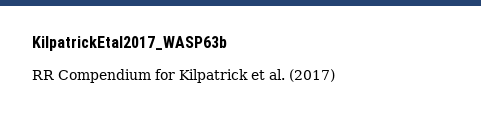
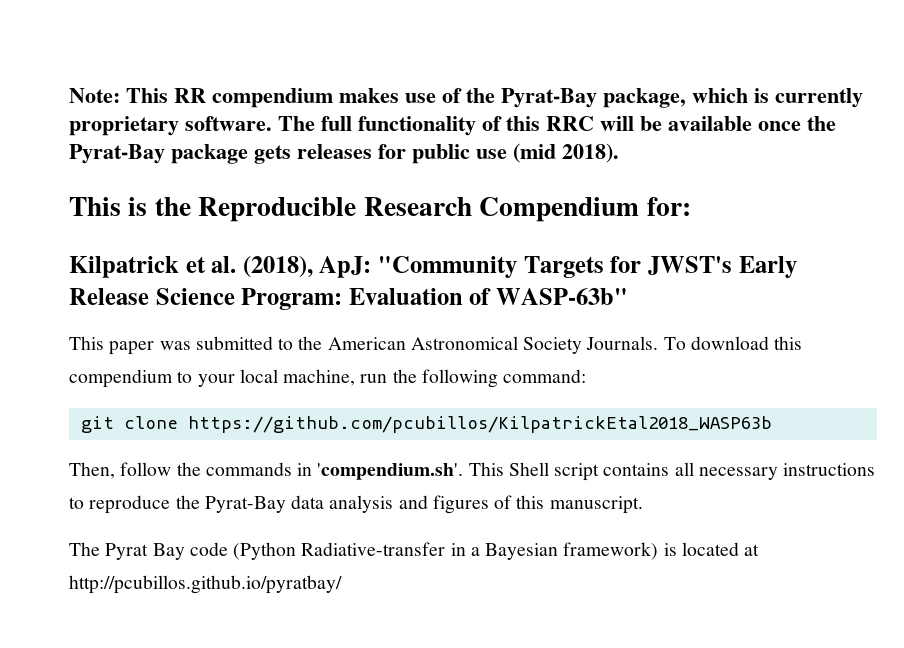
[32,36,227,51] [32,69,335,83] KilpatrickEtal2017_WASP63b // RR Compendium for Kilpatrick et al. (2017) -> [69,88,863,108] [69,116,836,136] [69,143,619,164] [69,197,691,222] [69,256,797,278] [69,288,629,310] [69,336,803,355] [69,369,587,388] [80,416,772,433] [69,462,876,481] [69,495,643,514] [69,542,760,560] [69,575,342,594] Note: This RR compendium makes use of the Pyrat-Bay package, which is currently proprietary software. The full functionality of this RRC will be available once the Pyrat-Bay package gets releases for public use (mid 2018). // This is the Reproducible Research Compendium for: // Kilpatrick et al. (2018), ApJ: "Community Targets for JWST's Early Release Science Program: Evaluation of WASP-63b" // This paper was submitted to the American Astronomical Society Journals. To download this compendium to your local machine, run the following command: // git clone https://github.com/pcubillos/KilpatrickEtal2018_WASP63b // Then, follow the commands in 'compendium.sh'. This Shell script contains all necessary instructions to reproduce the Pyrat-Bay data analysis and figures of this manuscript. // The Pyrat Bay code (Python Radiative-transfer in a Bayesian framework) is located at http://pcubillos.github.io/pyratbay/

